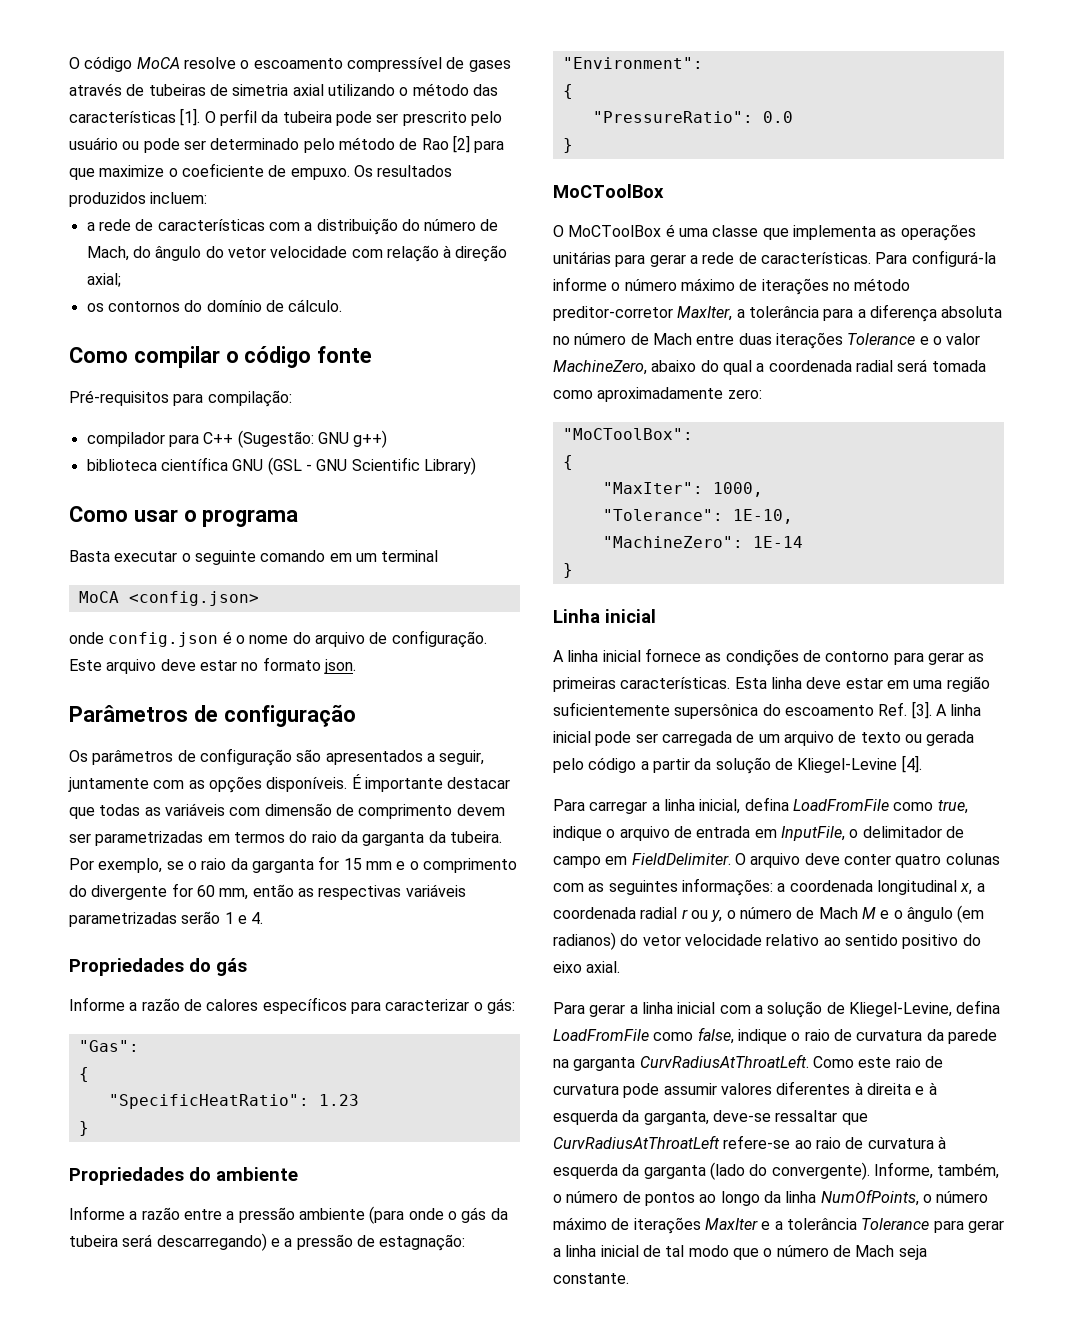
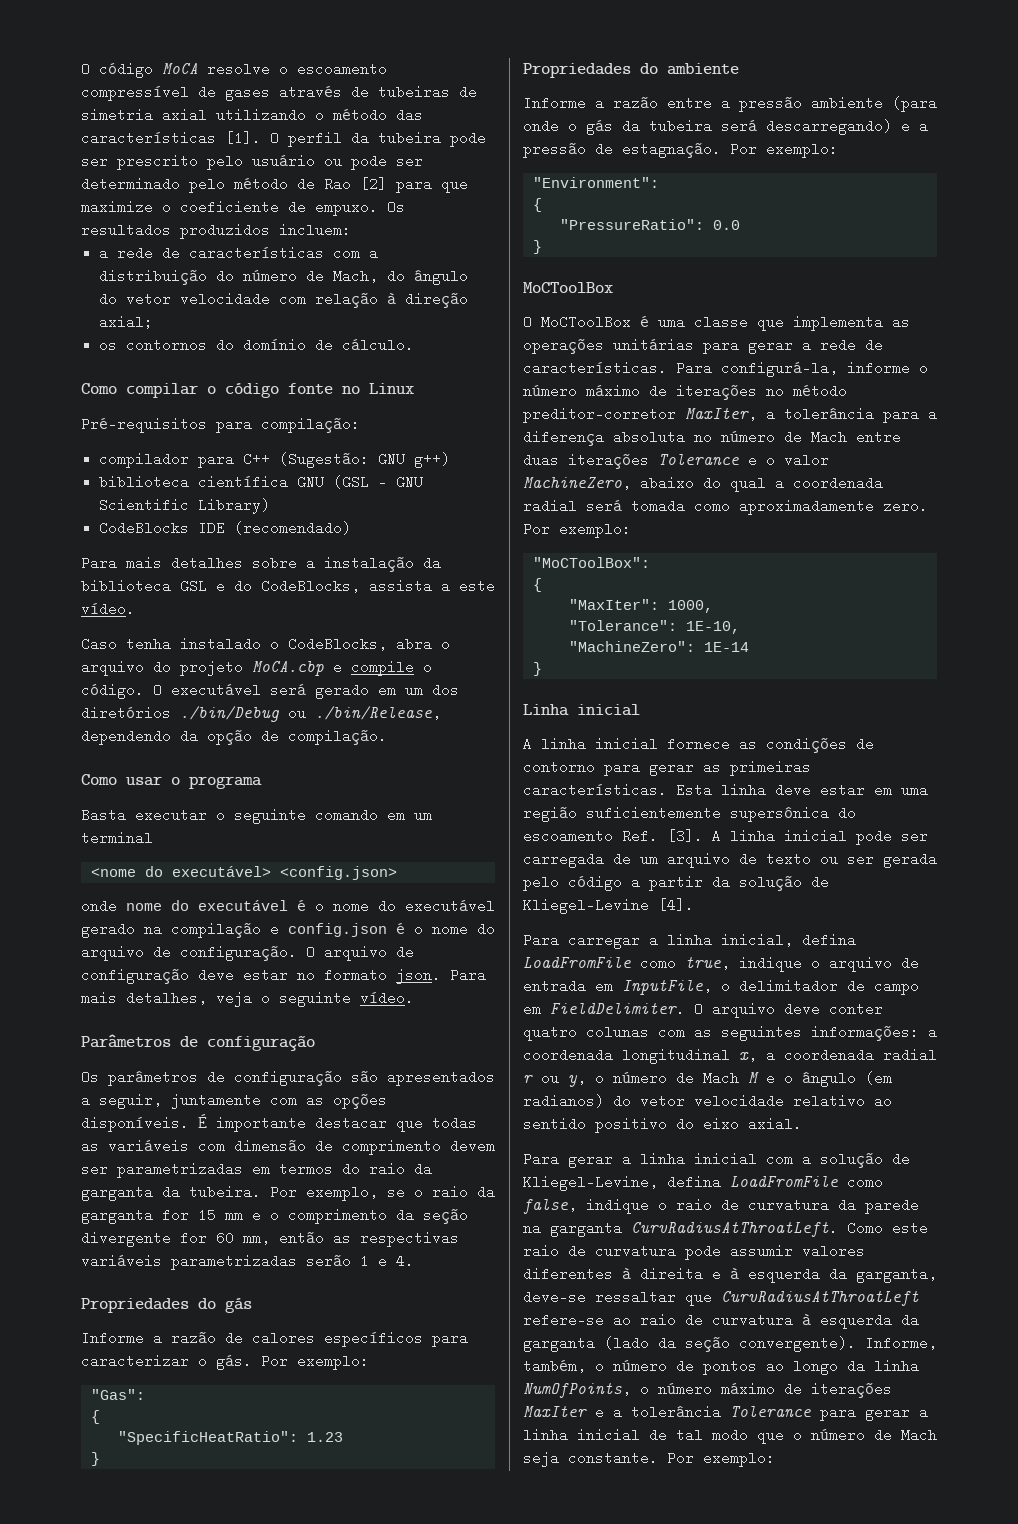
(373, 354) none -> [342,383,414,394] no Linux
(476, 466) none -> [99,521,352,535] [81,556,441,572] [81,579,495,593] [81,602,135,616] [81,637,450,651] [81,660,432,676] [81,683,459,699] [81,706,441,722] [81,729,387,745] // CodeBlocks IDE (recomendado) // Para mais detalhes sobre a instalação da biblioteca GSL e do CodeBlocks, assista a este vídeo. // Caso tenha instalado o CodeBlocks, abra o arquivo do projeto MoCA.cbp e compile o código. O executável será gerado em um dos diretórios ./bin/Debug ou ./bin/Release, dependendo da opção de compilação.
[78,591,119,603] MoCA -> [90,866,271,877] <nome do executável>
(104, 638) none -> [126,899,495,913] [81,922,279,938] nome do executável é o nome do executável gerado na compilação e
[69,659,157,674] Este arquivo -> [306,945,414,961] [81,968,189,984] O arquivo de configuração
(356, 666) none -> [450,968,486,982] [81,991,414,1007] Para mais detalhes, veja o seguinte vídeo.
[69,885,87,897] do -> [396,1208,468,1224] da seção
[486,998,515,1014] gás: -> [216,1354,369,1370] gás. Por exemplo:
[379,1234,466,1251] estagnação: -> [622,142,838,158] estagnação. Por exemplo:
[911,250,996,267] configurá-la -> [721,361,838,377] configurá-la,
[727,389,762,399] zero: -> [883,499,928,513] [523,522,631,538] zero. Por exemplo:
(922, 738) none -> [847,852,874,866] ser
[749,1164,768,1176] do -> [658,1336,730,1352] da seção
(629, 1278) none -> [667,1451,775,1467] Por exemplo:

